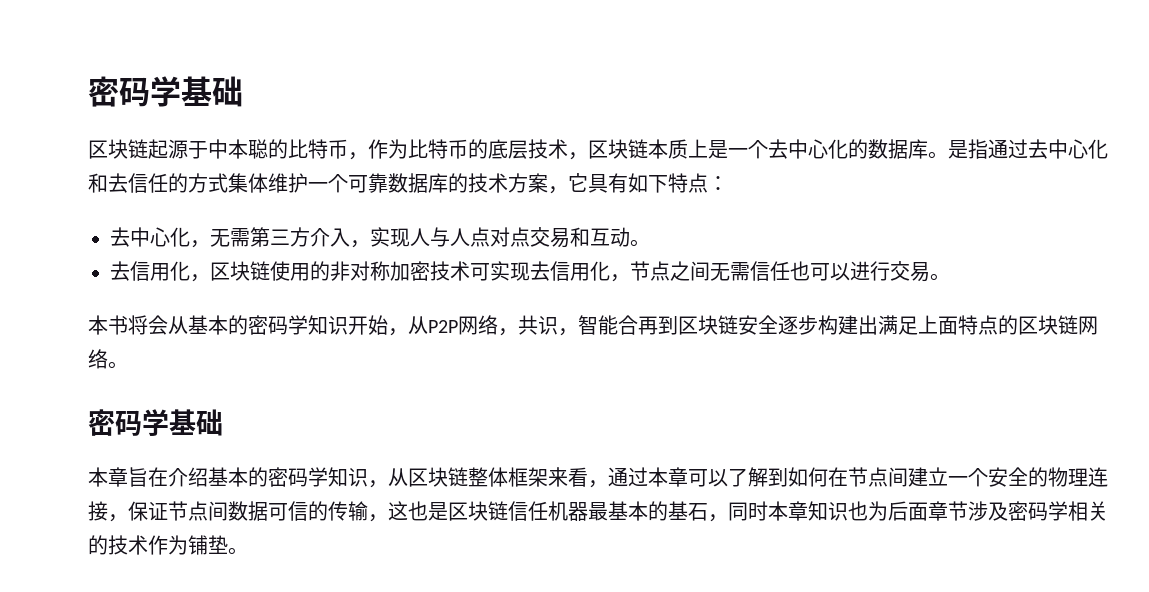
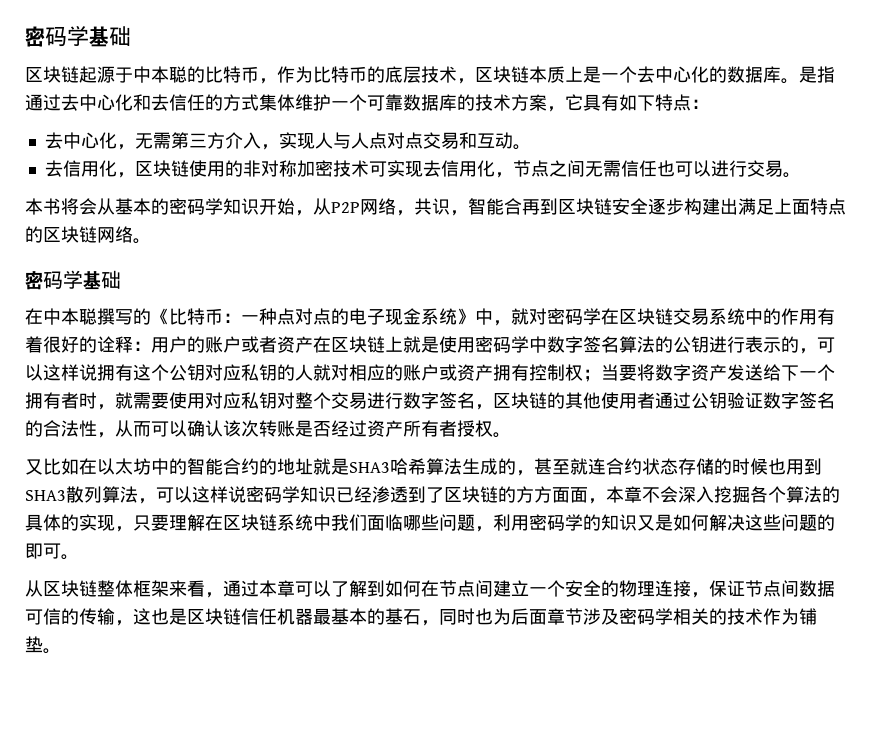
[88,467,388,488] 本章旨在介绍基本的密码学知识， -> [25,308,835,326] [25,336,835,354] [25,364,835,382] [25,392,835,410] [25,420,511,438] [25,458,822,476] [25,486,840,504] [25,514,835,532] [25,543,79,560] 在中本聪撰写的《比特币：一种点对点的电子现金系统》中，就对密码学在区块链交易系统中的作用有着很好的诠释：用户的账户或者资产在区块链上就是使用密码学中数字签名算法的公钥进行表示的，可以这样说拥有这个公钥对应私钥的人就对相应的账户或资产拥有控制权；当要将数字资产发送给下一个拥有者时，就需要使用对应私钥对整个交易进行数字签名，区块链的其他使用者通过公钥验证数字签名的合法性，从而可以确认该次转账是否经过资产所有者授权。 // 又比如在以太坊中的智能合约的地址就是SHA3哈希算法生成的，甚至就连合约状态存储的时候也用到SHA3散列算法，可以这样说密码学知识已经渗透到了区块链的方方面面，本章不会深入挖掘各个算法的具体的实现，只要理解在区块链系统中我们面临哪些问题，利用密码学的知识又是如何解决这些问题的即可。 //
[768,501,848,521] 本章知识 -> (475, 616) none

